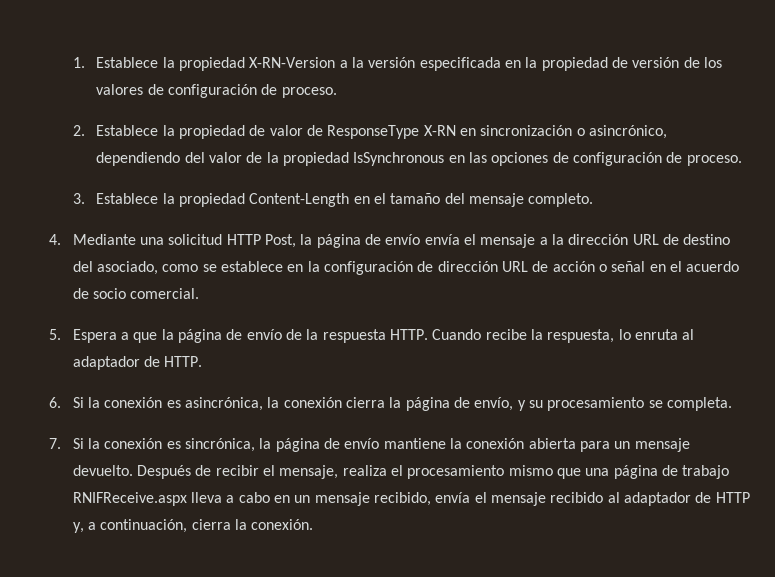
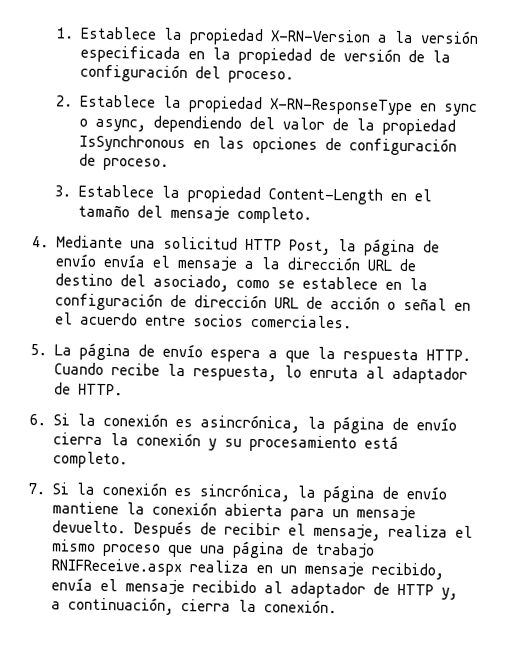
[703,57,722,68] [96,84,278,98] los valores de configuración de -> [431,50,451,63] [79,63,221,83] la configuración del
[249,125,667,139] de valor de ResponseType X-RN en sincronización o asincrónico, -> [268,98,478,116] [78,118,146,132] X-RN-ResponseType en sync o async,
[72,288,200,299] [49,329,302,343] de socio comercial. // 5. Espera a que la página de envío de -> [144,314,352,329] [30,342,310,363] entre socios comerciales. // 5. La página de envío espera a que
[283,397,514,411] conexión cierra la página de envío, -> [332,416,457,434] [52,432,201,447] página de envío cierra la conexión
[648,397,732,411] se completa. -> [363,435,399,449] [52,451,128,469] está completo.
[407,465,553,479] procesamiento mismo -> [51,539,161,557] mismo proceso
[191,492,270,503] lleva a cabo -> [188,560,249,573] realiza

